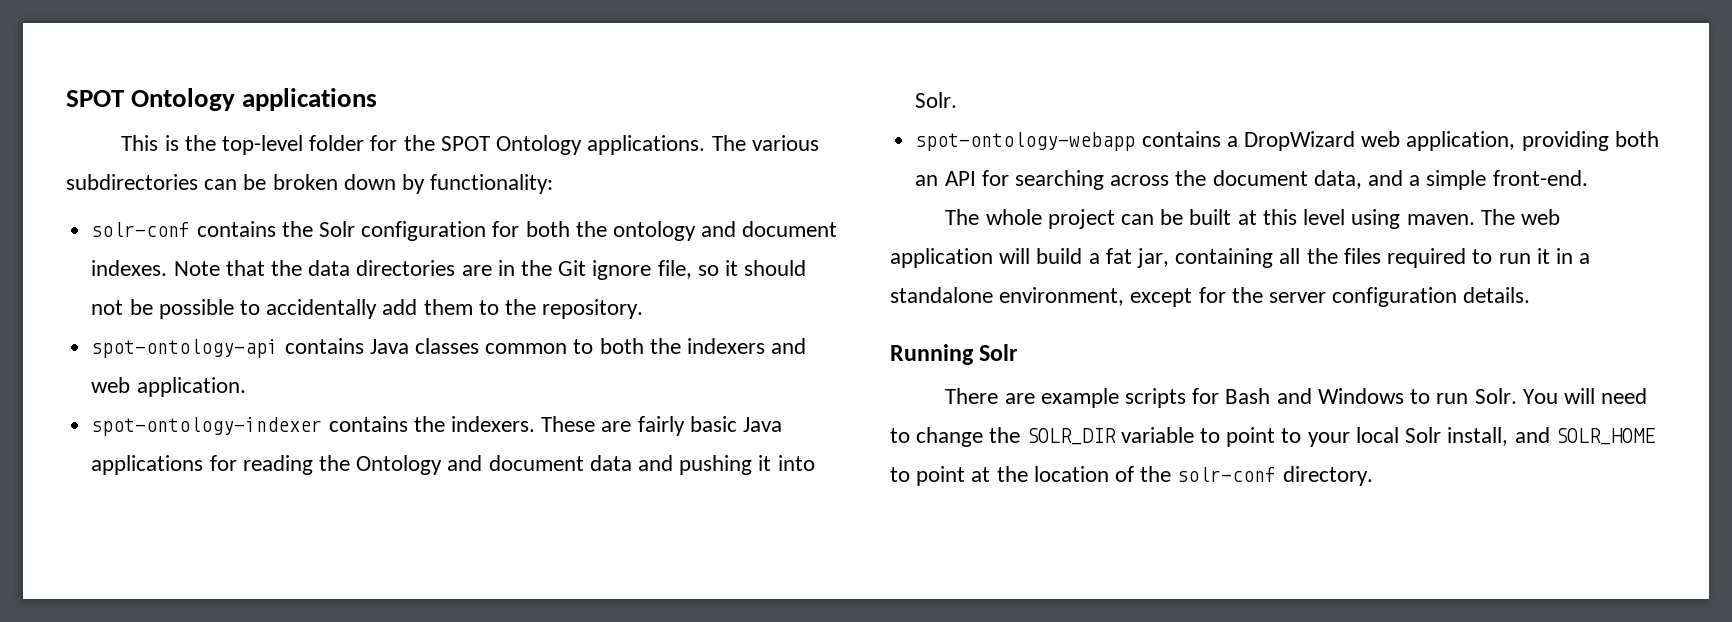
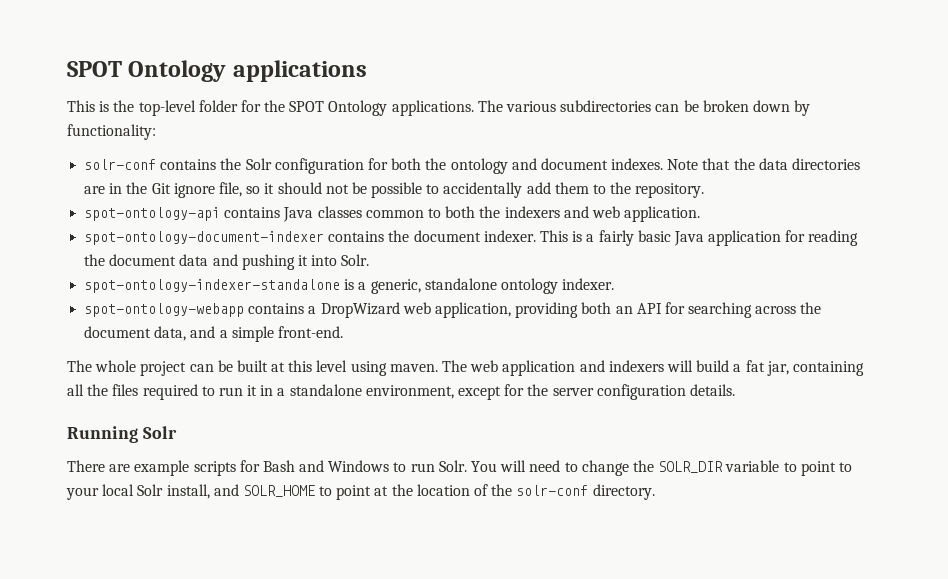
[91,416,632,436] spot-ontology-indexer contains the indexers. These are -> [84,230,595,245] spot-ontology-document-indexer contains the document indexer. This is a
[91,455,204,475] applications -> [708,230,782,246] application
[356,455,483,475] Ontology and -> (106, 260) none
(958, 100) none -> [84,278,615,294] // spot-ontology-indexer-standalone is a generic, standalone ontology indexer.
(993, 258) none -> [579,360,664,372] and indexers

